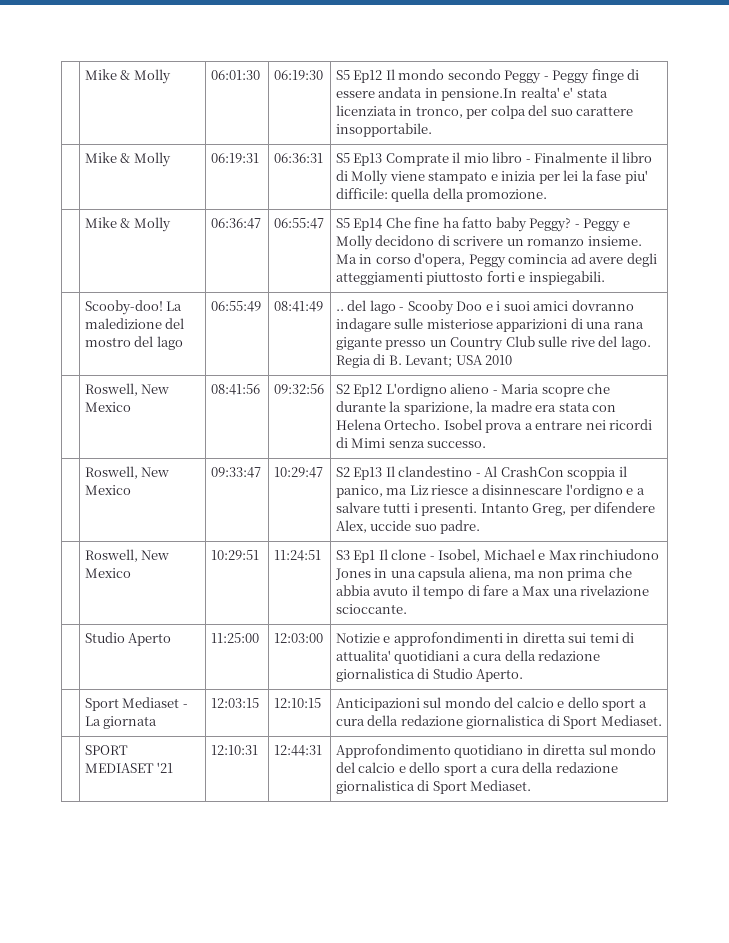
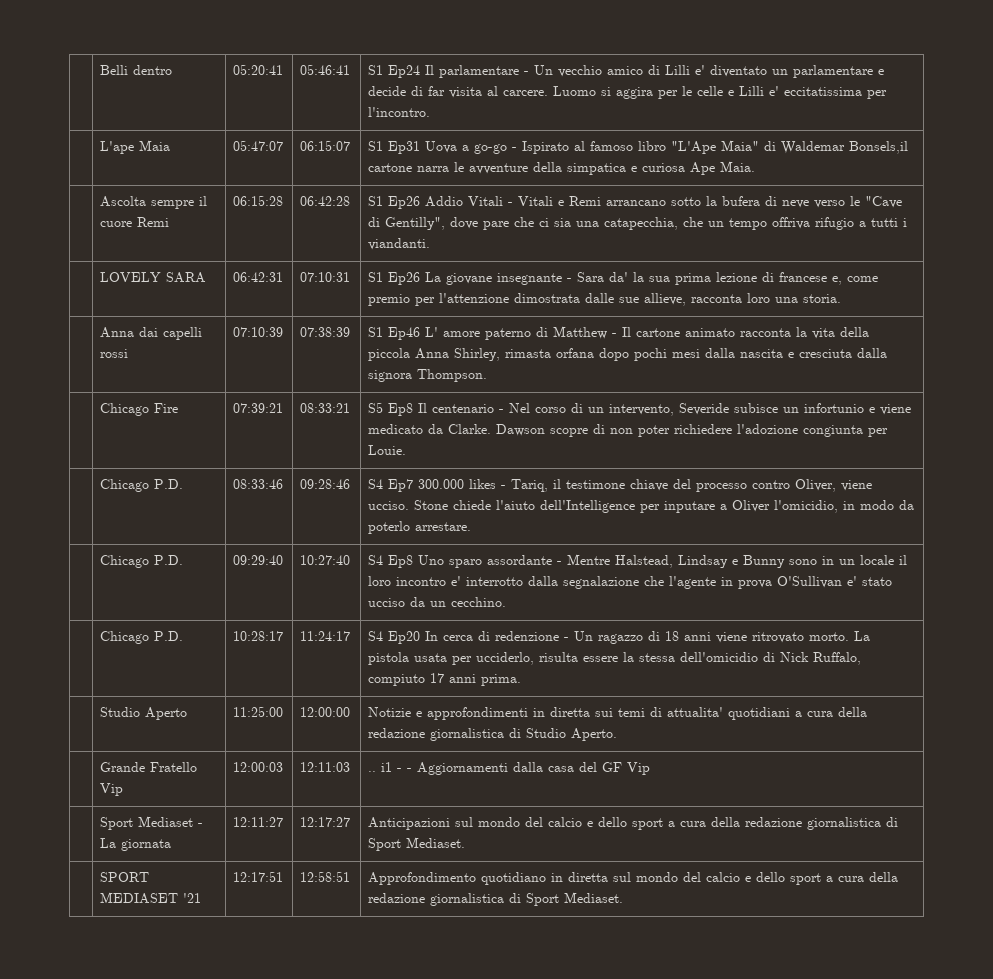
[84,69,171,84] [210,70,260,80] [273,70,323,80] [335,69,640,84] [335,87,608,101] [335,105,634,119] [335,123,432,137] [84,152,171,167] [210,153,259,163] [273,153,323,163] [335,152,653,166] [335,170,648,185] [335,188,548,202] [84,217,171,232] [210,218,261,229] [273,218,324,229] [335,217,630,232] [335,235,642,250] [335,253,657,268] [335,271,605,285] [84,300,183,315] [84,318,185,329] [84,336,183,350] [210,301,261,312] [273,301,323,312] [335,300,634,315] [335,318,644,332] [335,336,651,351] [335,354,513,368] [84,383,170,396] [84,402,131,412] [210,384,260,395] [273,384,324,394] [335,383,611,397] [335,401,617,415] [335,419,653,433] [335,437,487,448] [84,466,170,479] [84,485,131,495] [210,467,261,478] [273,467,323,478] [335,466,627,480] [335,484,645,498] [335,502,656,516] [335,520,481,534] [84,549,170,562] [84,568,131,578] [210,550,259,560] [273,550,321,561] [335,549,660,563] [334,567,632,581] [335,585,650,599] [335,604,407,614] | Mike & Molly | 06:01:30 | 06:19:30 | S5 Ep12 Il mondo secondo Peggy - Peggy finge di essere andata in pensione.In realta' e' stata licenziata in tronco, per colpa del suo carattere insopportabile. // | Mike & Molly | 06:19:31 | 06:36:31 | S5 Ep13 Comprate il mio libro - Finalmente il libro di Molly viene stampato e inizia per lei la fase piu' difficile: quella della promozione. // | Mike & Molly | 06:36:47 | 06:55:47 | S5 Ep14 Che fine ha fatto baby Peggy? - Peggy e Molly decidono di scrivere un romanzo insieme. Ma in corso d'opera, Peggy comincia ad avere degli atteggiamenti piuttosto forti e inspiegabili. // | Scooby-doo! La maledizione del mostro del lago | 06:55:49 | 08:41:49 | .. del lago - Scooby Doo e i suoi amici dovranno indagare sulle misteriose apparizioni di una rana gigante presso un Country Club sulle rive del lago. Regia di B. Levant; USA 2010 // | Roswell, New Mexico | 08:41:56 | 09:32:56 | S2 Ep12 L'ordigno alieno - Maria scopre che durante la sparizione, la madre era stata con Helena Ortecho. Isobel prova a entrare nei ricordi di Mimi senza successo. // | Roswell, New Mexico | 09:33:47 | 10:29:47 | S2 Ep13 Il clandestino - Al CrashCon scoppia il panico, ma Liz riesce a disinnescare l'ordigno e a salvare tutti i presenti. Intanto Greg, per difendere Alex, uccide suo padre. // | Roswell, New Mexico | 10:29:51 | 11:24:51 | S3 Ep1 Il clone - Isobel, Michael e Max rinchiudono Jones in una capsula aliena, ma non prima che abbia avuto il tempo di fare a Max una rivelazione scioccante. -> [100,65,173,75] [233,64,284,75] [300,64,351,75] [368,65,885,78] [368,86,888,99] [368,107,431,117] [100,140,171,154] [233,140,284,151] [300,140,351,151] [368,140,909,154] [368,161,756,175] [100,196,208,209] [100,217,170,227] [233,195,284,206] [300,196,351,206] [368,196,903,209] [368,217,908,230] [368,238,431,250] [100,272,207,283] [233,272,284,282] [300,272,351,282] [368,272,879,285] [368,293,842,306] [100,327,203,340] [100,349,129,358] [233,327,284,337] [300,327,351,337] [368,326,870,340] [368,348,888,361] [368,369,488,382] [100,403,179,416] [233,403,284,413] [300,403,351,413] [368,402,912,416] [368,424,889,437] [368,445,407,455] [100,479,184,492] [233,479,284,489] [300,479,351,489] [368,479,873,492] [368,500,915,513] [368,521,472,534] [100,555,184,568] [233,555,284,565] [300,555,351,565] [368,554,908,568] [368,576,893,589] [368,597,507,607] [100,631,184,644] [233,631,284,641] [300,631,351,641] [368,631,871,644] [368,652,862,665] [368,673,522,686] | Belli dentro | 05:20:41 | 05:46:41 | S1 Ep24 Il parlamentare - Un vecchio amico di Lilli e' diventato un parlamentare e decide di far visita al carcere. Luomo si aggira per le celle e Lilli e' eccitatissima per l'incontro. // | L'ape Maia | 05:47:07 | 06:15:07 | S1 Ep31 Uova a go-go - Ispirato al famoso libro "L'Ape Maia" di Waldemar Bonsels,il cartone narra le avventure della simpatica e curiosa Ape Maia. // | Ascolta sempre il cuore Remi | 06:15:28 | 06:42:28 | S1 Ep26 Addio Vitali - Vitali e Remi arrancano sotto la bufera di neve verso le "Cave di Gentilly", dove pare che ci sia una catapecchia, che un tempo offriva rifugio a tutti i viandanti. // | LOVELY SARA | 06:42:31 | 07:10:31 | S1 Ep26 La giovane insegnante - Sara da' la sua prima lezione di francese e, come premio per l'attenzione dimostrata dalle sue allieve, racconta loro una storia. // | Anna dai capelli rossi | 07:10:39 | 07:38:39 | S1 Ep46 L' amore paterno di Matthew - Il cartone animato racconta la vita della piccola Anna Shirley, rimasta orfana dopo pochi mesi dalla nascita e cresciuta dalla signora Thompson. // | Chicago Fire | 07:39:21 | 08:33:21 | S5 Ep8 Il centenario - Nel corso di un intervento, Severide subisce un infortunio e viene medicato da Clarke. Dawson scopre di non poter richiedere l'adozione congiunta per Louie. // | Chicago P.D. | 08:33:46 | 09:28:46 | S4 Ep7 300.000 likes - Tariq, il testimone chiave del processo contro Oliver, viene ucciso. Stone chiede l'aiuto dell'Intelligence per inputare a Oliver l'omicidio, in modo da poterlo arrestare. // | Chicago P.D. | 09:29:40 | 10:27:40 | S4 Ep8 Uno sparo assordante - Mentre Halstead, Lindsay e Bunny sono in un locale il loro incontro e' interrotto dalla segnalazione che l'agente in prova O'Sullivan e' stato ucciso da un cecchino. // | Chicago P.D. | 10:28:17 | 11:24:17 | S4 Ep20 In cerca di redenzione - Un ragazzo di 18 anni viene ritrovato morto. La pistola usata per ucciderlo, risulta essere la stessa dell'omicidio di Nick Ruffalo, compiuto 17 anni prima.
[273,633,323,643] 12:03:00 -> [300,707,351,717] 12:00:00
(524, 675) none -> [100,762,198,772] [100,783,124,796] [233,762,284,772] [300,762,351,772] [368,762,651,775] // | Grande Fratello Vip | 12:00:03 | 12:11:03 | .. i1 - - Aggiornamenti dalla casa del GF Vip
[210,698,259,708] [273,698,321,708] 12:03:15 | 12:10:15 -> [233,817,284,827] [300,817,351,827] 12:11:27 | 12:17:27
[210,745,258,755] [273,745,322,756] 12:10:31 | 12:44:31 -> [233,871,284,882] [300,871,351,882] 12:17:51 | 12:58:51

